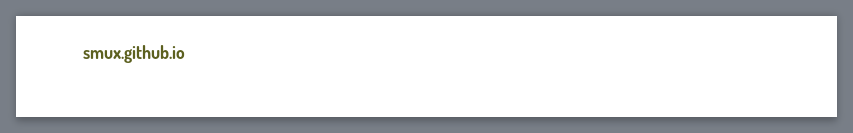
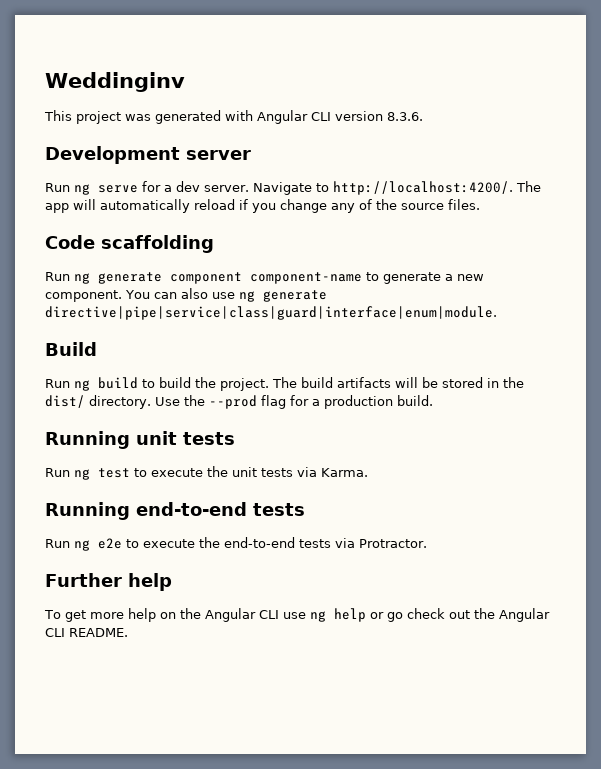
[83,45,185,63] smux.github.io -> [45,72,185,92] [44,110,423,124] [45,146,251,164] [45,181,541,195] [45,199,480,213] [45,235,214,253] [45,272,484,284] [45,288,327,302] [45,306,497,320] [45,342,97,356] [45,377,524,391] [45,395,433,409] [45,431,235,449] [45,466,368,480] [45,502,305,520] [45,537,427,551] [45,573,172,591] [44,608,550,622] [45,628,128,637] Weddinginv // This project was generated with Angular CLI version 8.3.6. // Development server // Run ng serve for a dev server. Navigate to http://localhost:4200/. The app will automatically reload if you change any of the source files. // Code scaffolding // Run ng generate component component-name to generate a new component. You can also use ng generate directive|pipe|service|class|guard|interface|enum|module. // Build // Run ng build to build the project. The build artifacts will be stored in the dist/ directory. Use the --prod flag for a production build. // Running unit tests // Run ng test to execute the unit tests via Karma. // Running end-to-end tests // Run ng e2e to execute the end-to-end tests via Protractor. // Further help // To get more help on the Angular CLI use ng help or go check out the Angular CLI README.

